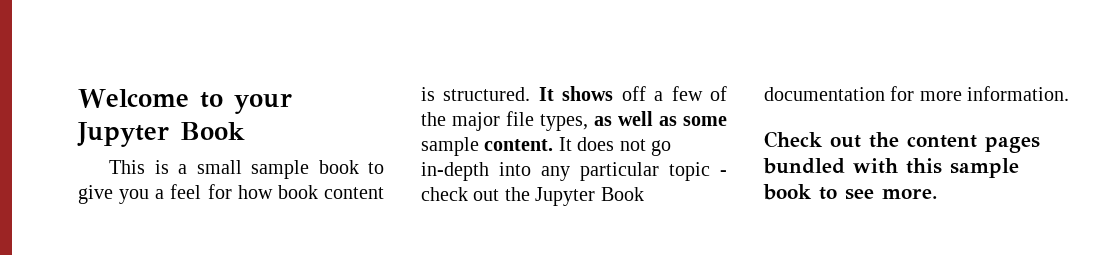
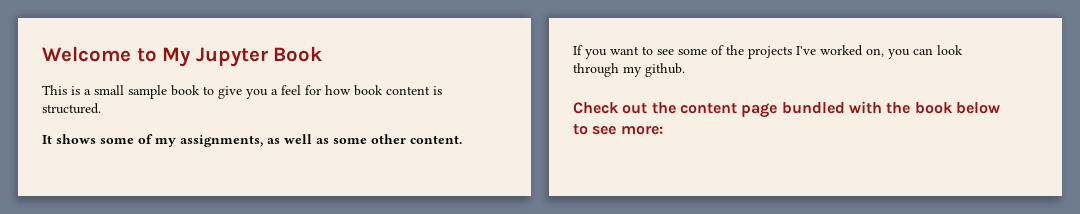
[233,93,292,114] your -> [162,47,192,67] My
(531, 94) none -> (101, 108) //
[621,86,727,101] [421,111,588,131] off a few of the major file types, -> [100,134,263,147] some of my assignments,
[421,137,479,156] sample -> [371,134,406,144] other
[558,137,671,156] [421,162,727,181] [421,187,644,206] [764,86,1070,101] It does not go in-depth into any particular topic - check out the Jupyter Book documentation for more information. -> [573,45,963,59] [573,63,685,77] // If you want to see some of the projects I've worked on, you can look through my github.
[985,136,1040,153] pages -> [741,103,778,118] page
[906,158,1019,178] [763,184,938,200] this sample book to see more. -> [886,102,1000,114] [573,124,663,135] the book below to see more:

